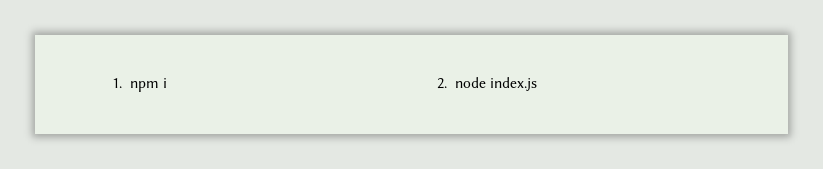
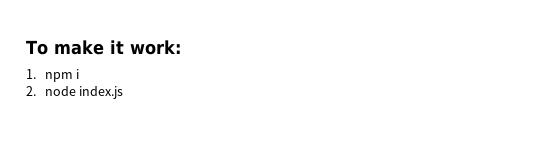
(112, 83) none -> [26,40,181,55] To make it work: //

